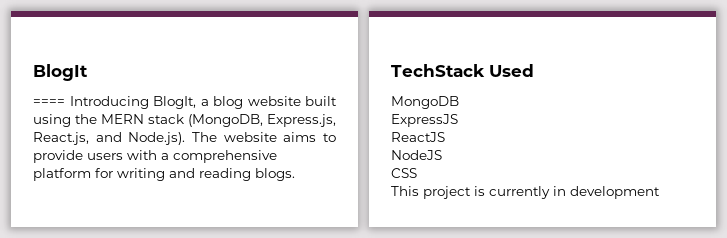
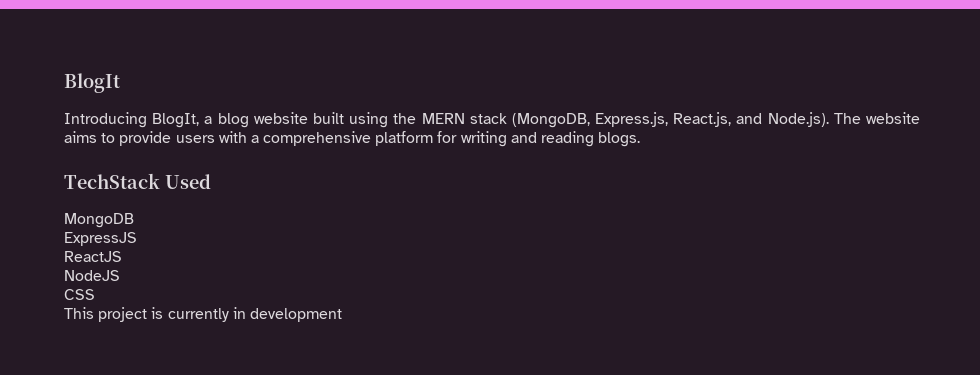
[33,99,65,106] ==== -> (120, 83) none

